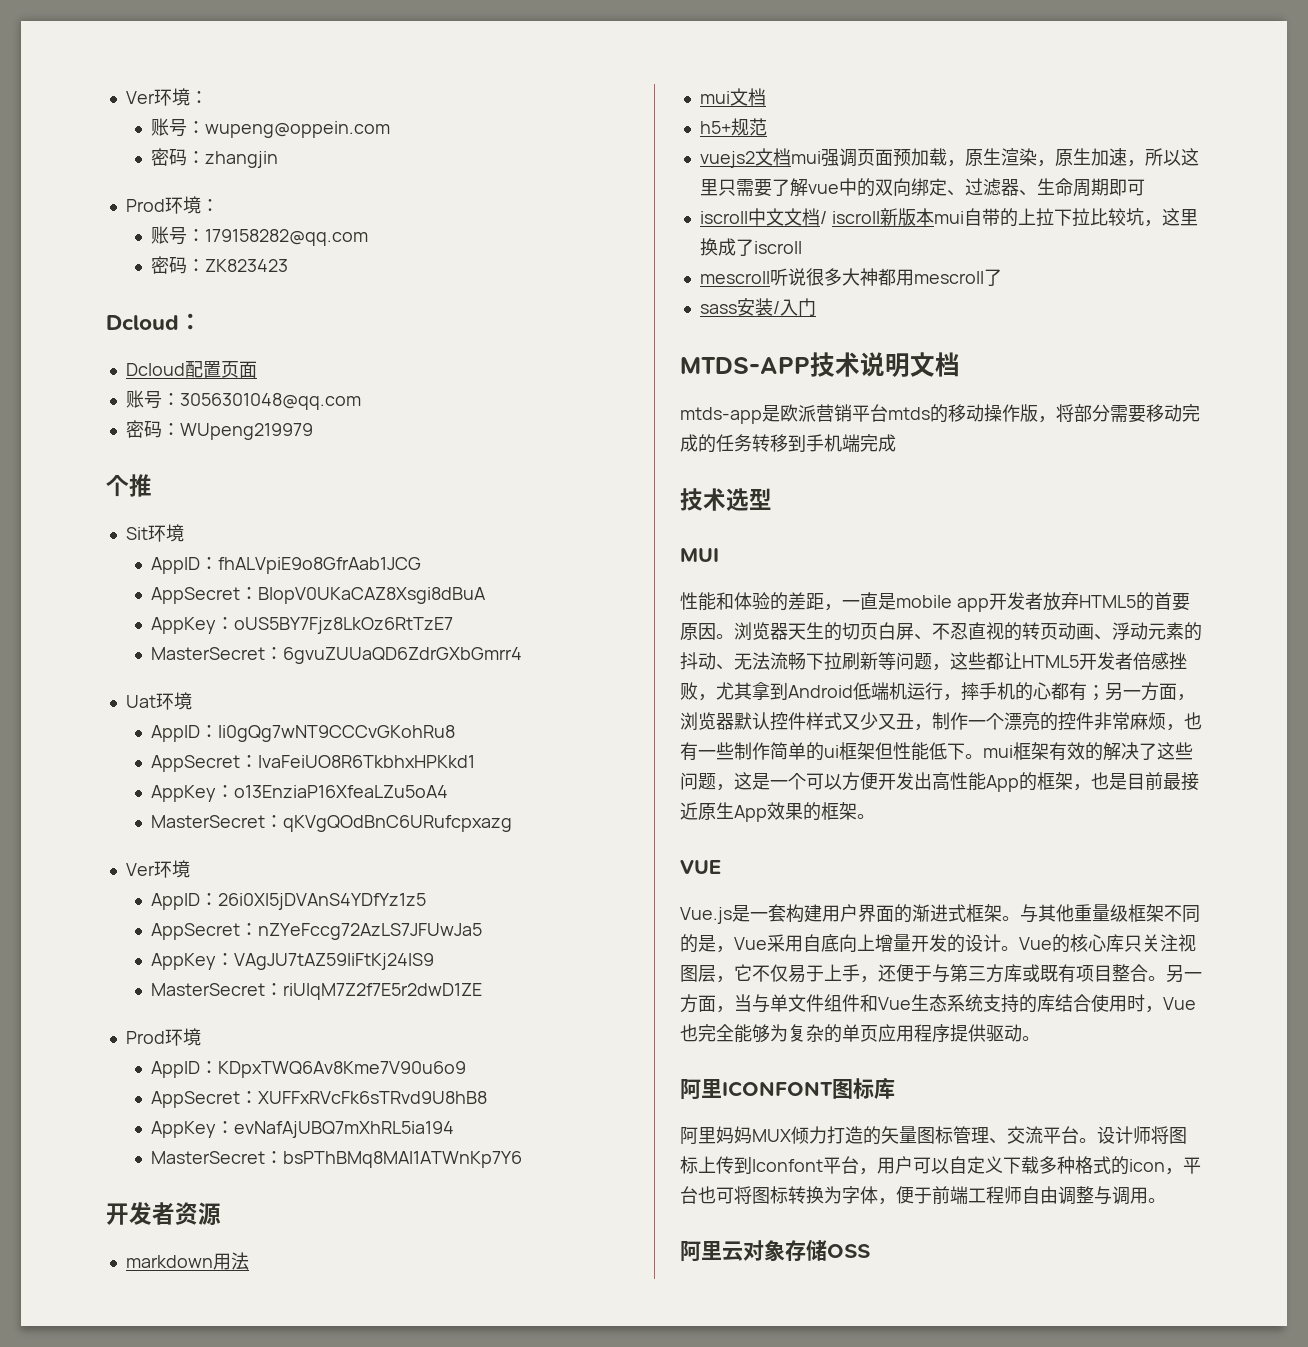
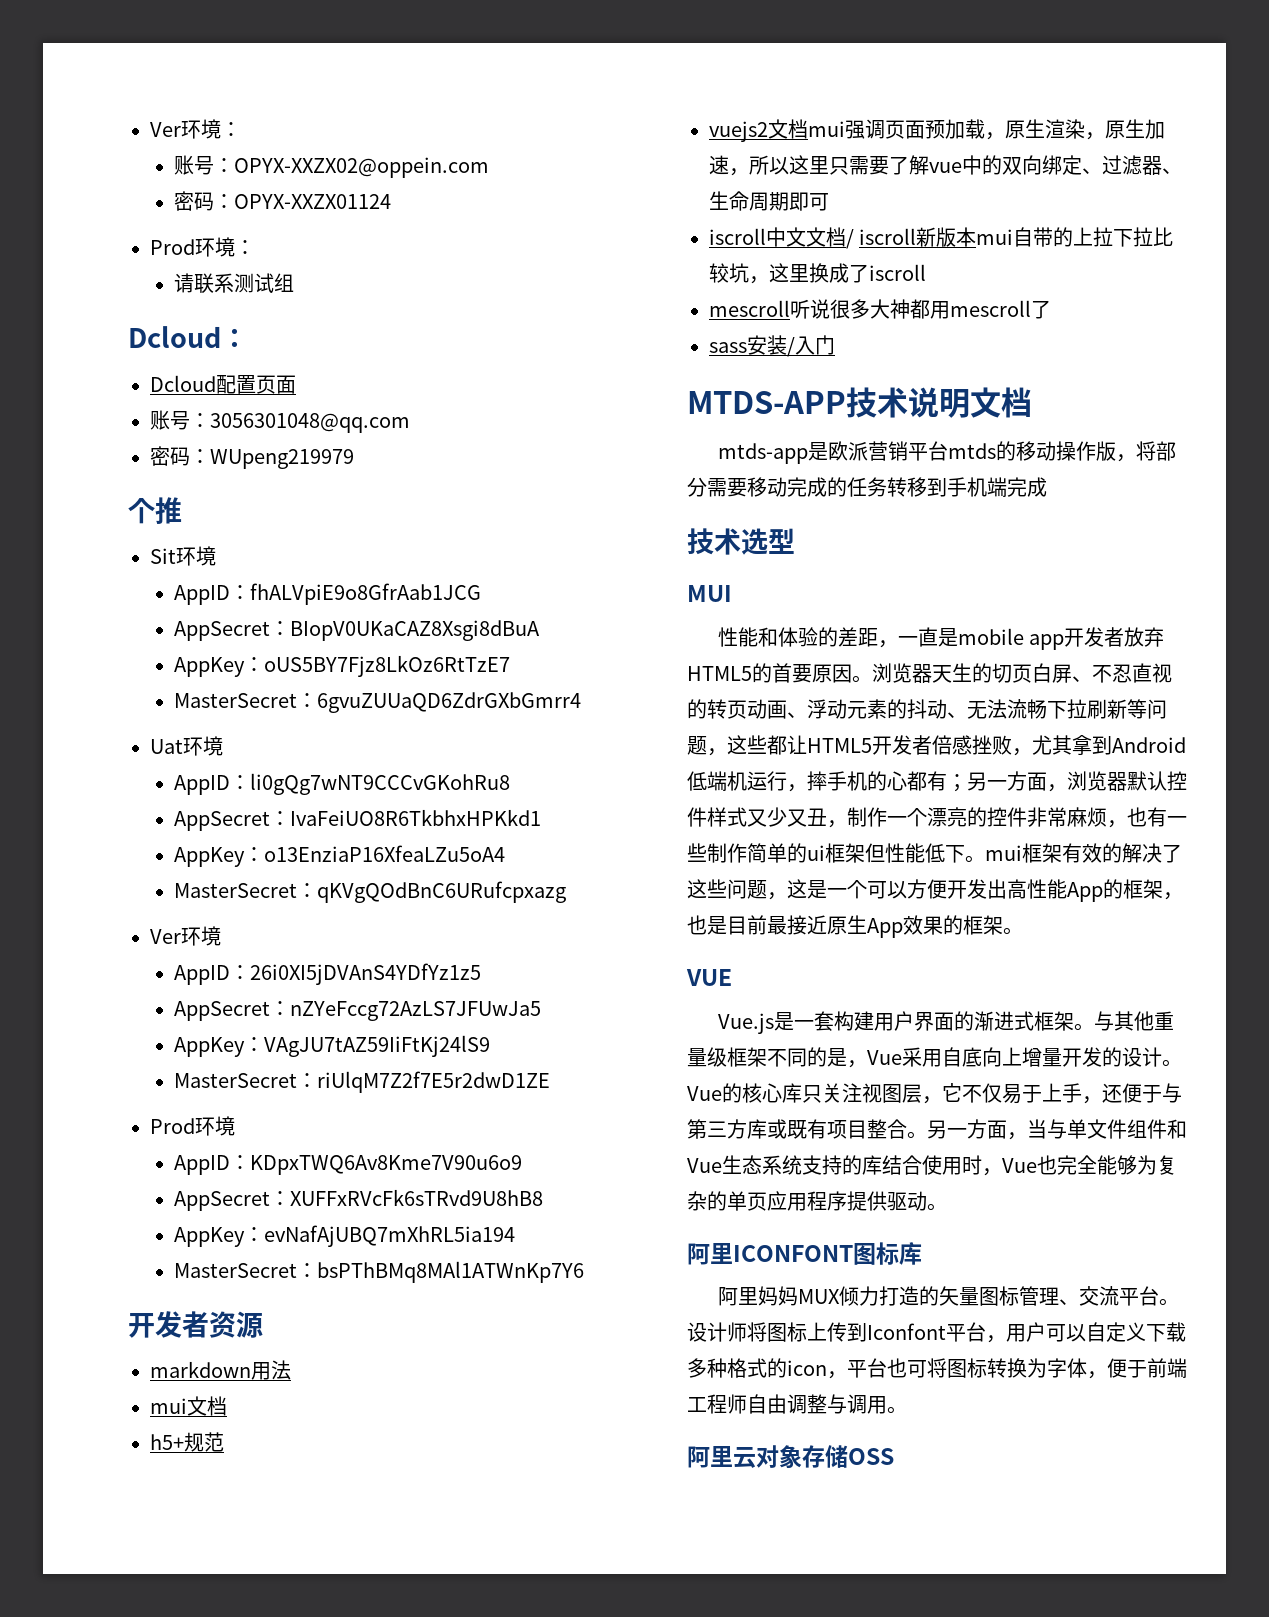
[205,121,391,138] [151,148,279,168] wupeng@oppein.com // 密码：zhangjin -> [234,157,490,178] [174,191,392,211] OPYX-XXZX02@oppein.com // 密码：OPYX-XXZX01124
[151,226,369,246] [151,256,289,274] 账号：179158282@qq.com // 密码：ZK823423 -> [174,273,295,294] 请联系测试组

